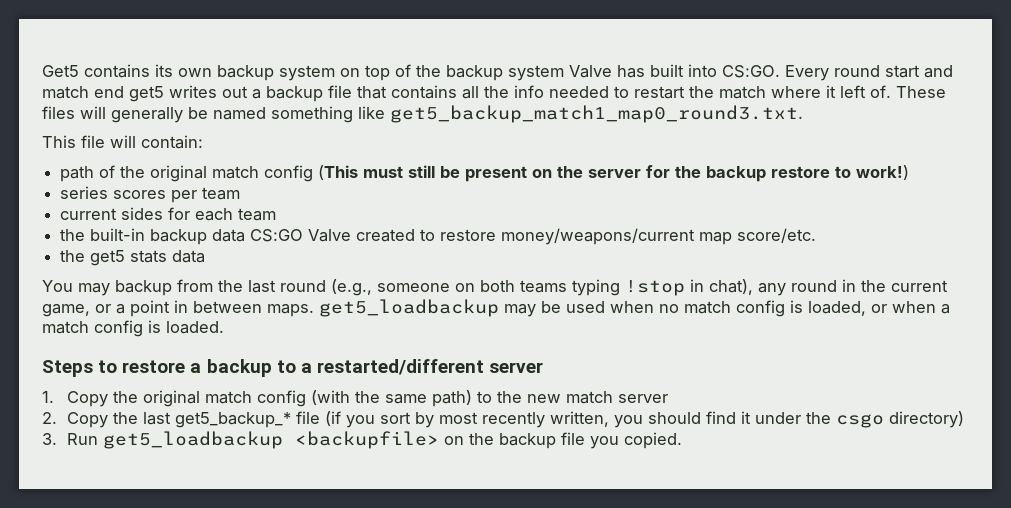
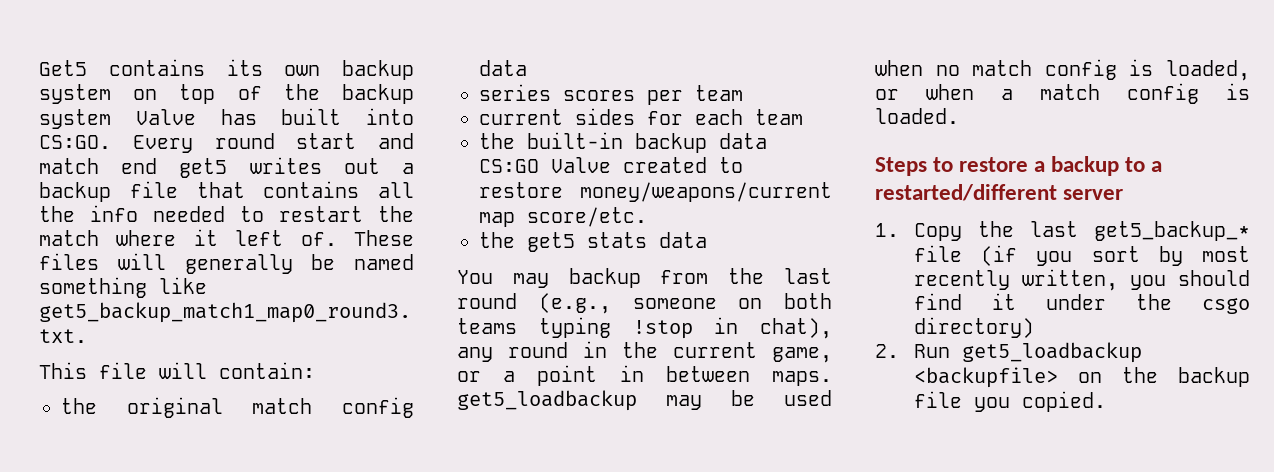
[60,165,910,182] path of the original match config (This must still be present on the server for the backup restore to work!) -> [61,397,415,418] [479,60,527,76] the original match config data
[143,390,669,407] [42,412,139,428] original match config (with the same path) to the new match server // 2. Copy the -> (1014, 229) none
[42,433,57,445] 3. -> [875,344,899,358] 2.

